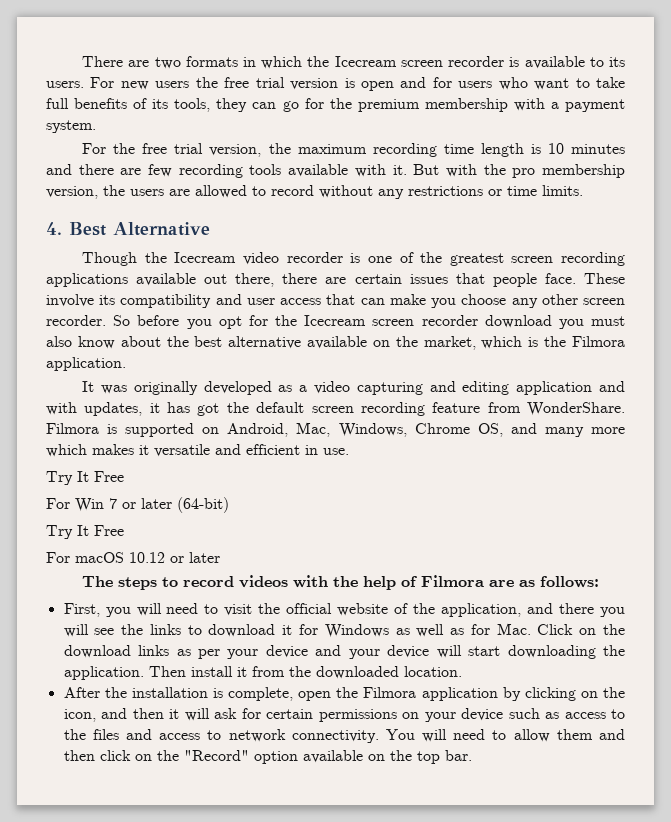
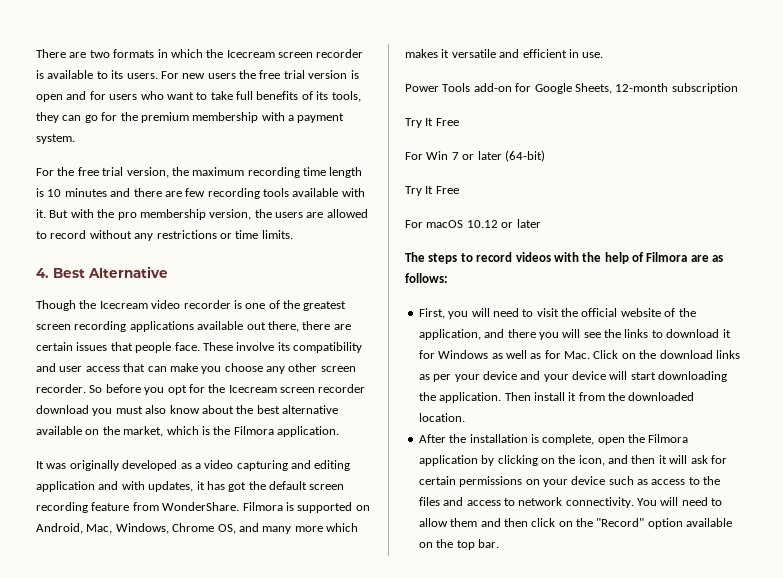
(349, 451) none -> [405,83,738,94] // Power Tools add-on for Google Sheets, 12-month subscription

